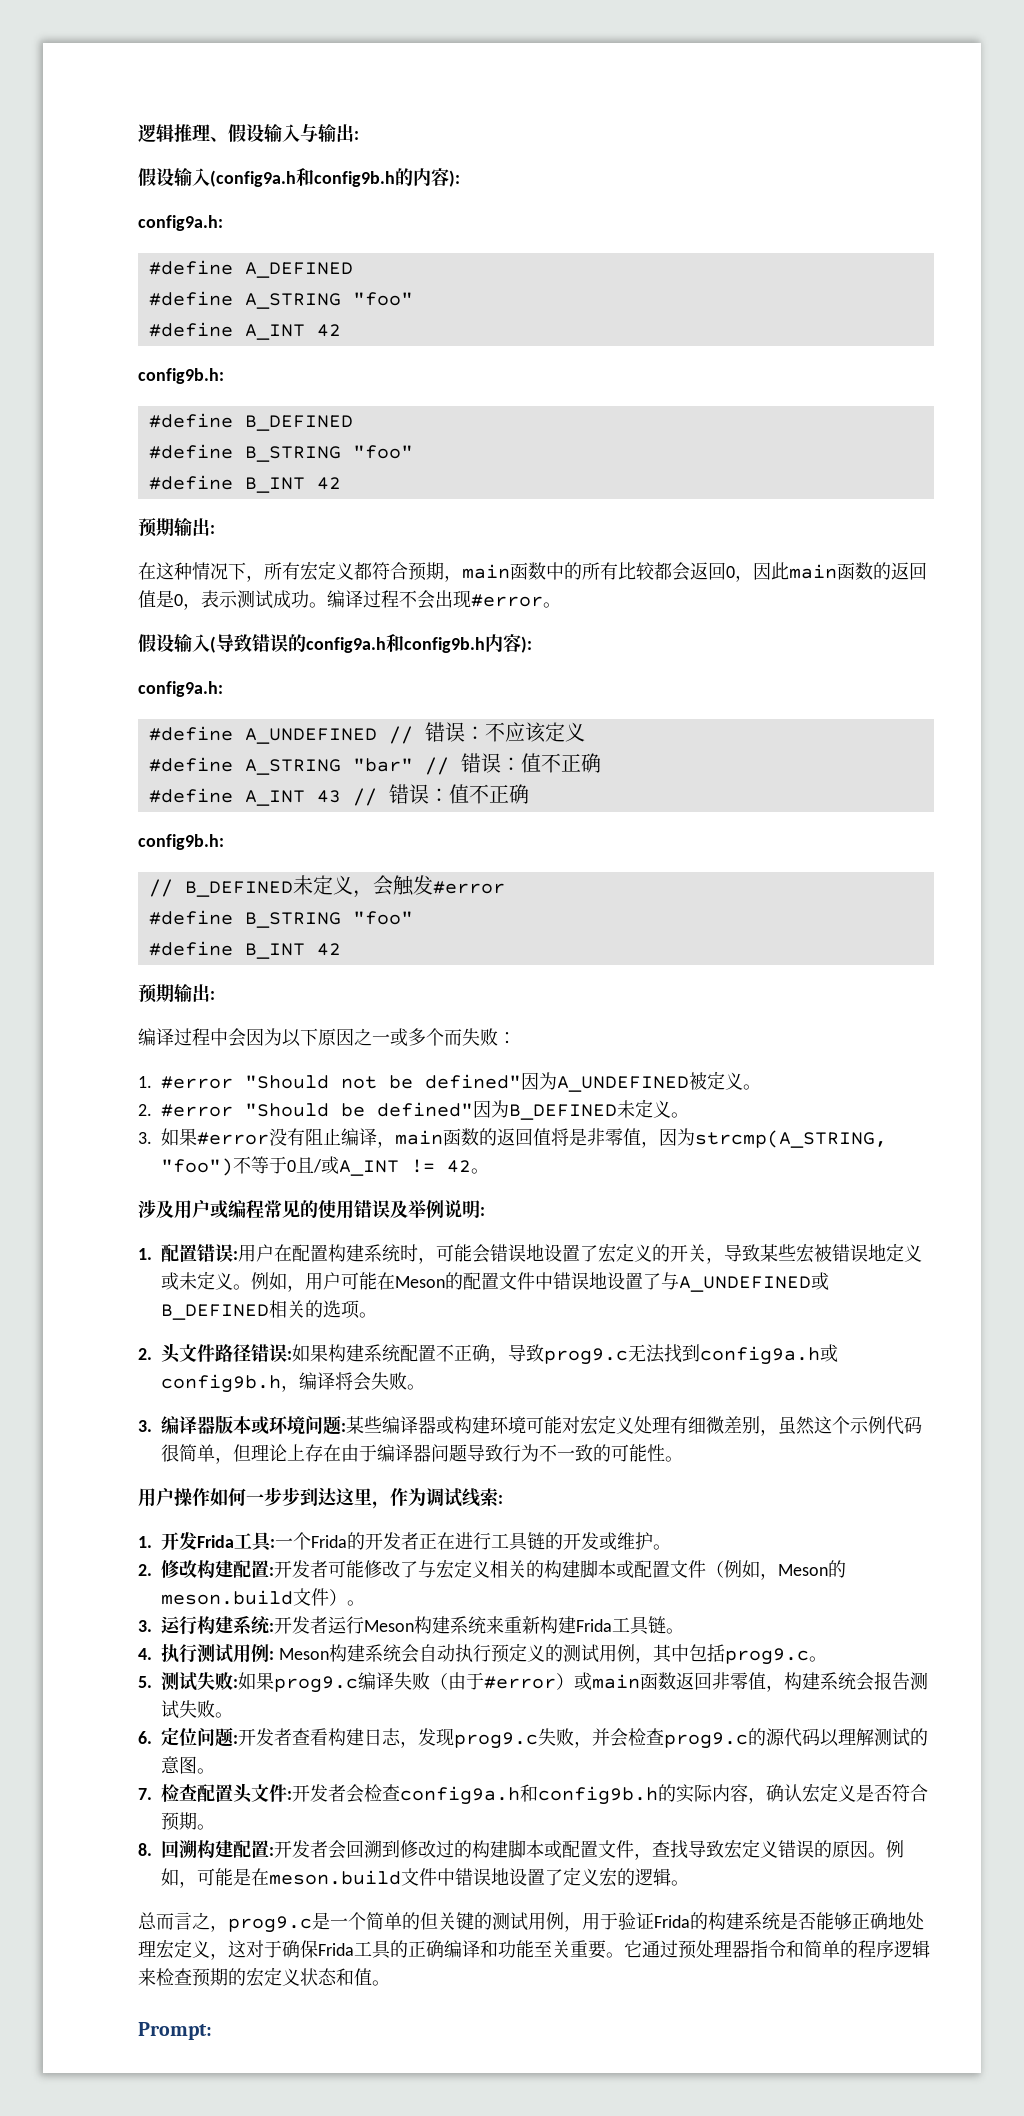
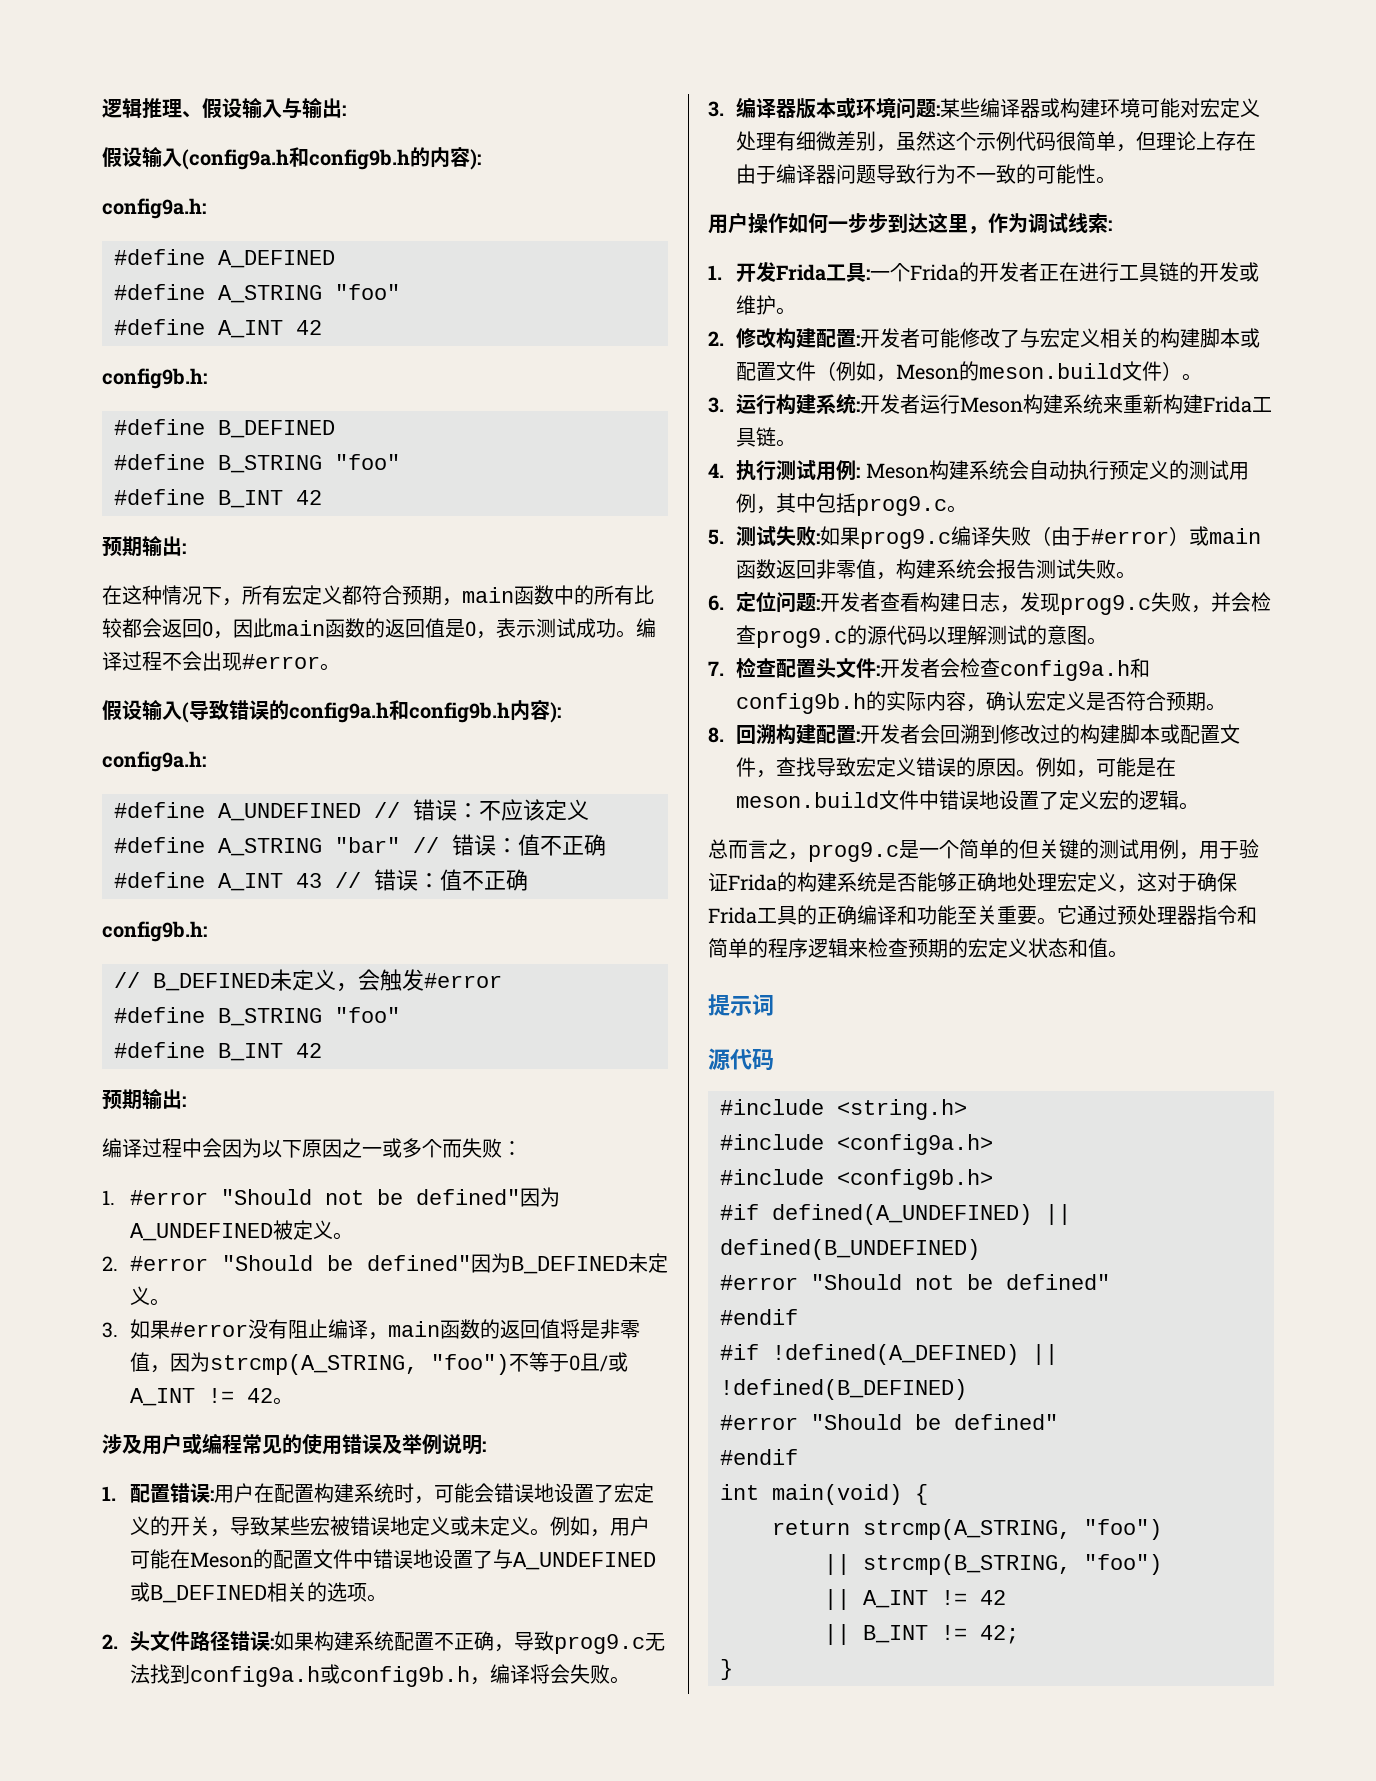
[138,2022,212,2040] Prompt: -> [708,994,774,1016] [708,1048,774,1071] [720,1099,967,1120] [720,1134,993,1155] [720,1169,993,1190] [720,1204,1071,1225] [720,1239,980,1260] [720,1274,1110,1290] [720,1309,798,1325] [720,1344,1058,1365] [720,1379,967,1400] [720,1414,1058,1430] [720,1449,798,1465] [720,1484,928,1505] [772,1519,1162,1540] [824,1554,1162,1575] [824,1589,1006,1610] [824,1624,1019,1645] [720,1659,733,1680] 提示词 // 源代码 // #include <string.h> // #include <config9a.h> // #include <config9b.h> // #if defined(A_UNDEFINED) || defined(B_UNDEFINED) // #error "Should not be defined" // #endif // #if !defined(A_DEFINED) || !defined(B_DEFINED) // #error "Should be defined" // #endif // int main(void) { // return strcmp(A_STRING, "foo") // || strcmp(B_STRING, "foo") // || A_INT != 42 // || B_INT != 42; // }

